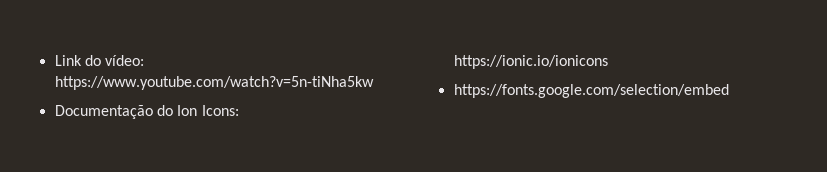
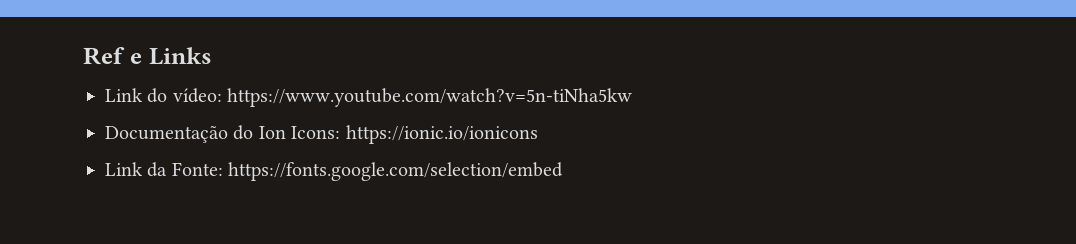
(54, 60) none -> [83,47,212,65] Ref e Links //
(608, 62) none -> [105,162,223,177] Link da Fonte:

